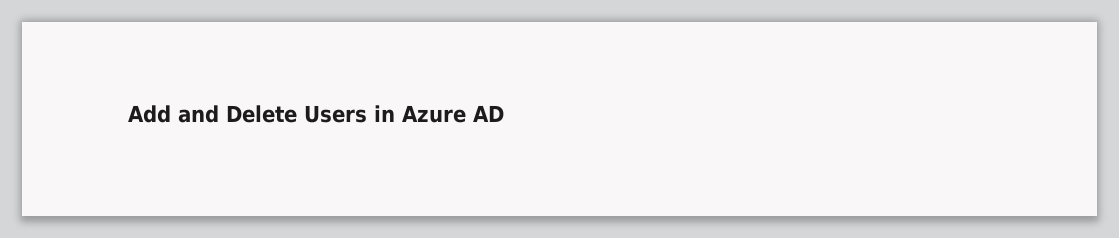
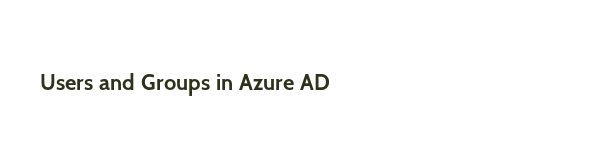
[128,105,367,123] Add and Delete Users -> [40,73,210,96] Users and Groups

